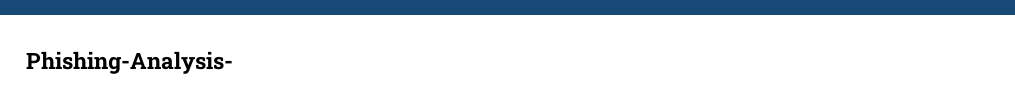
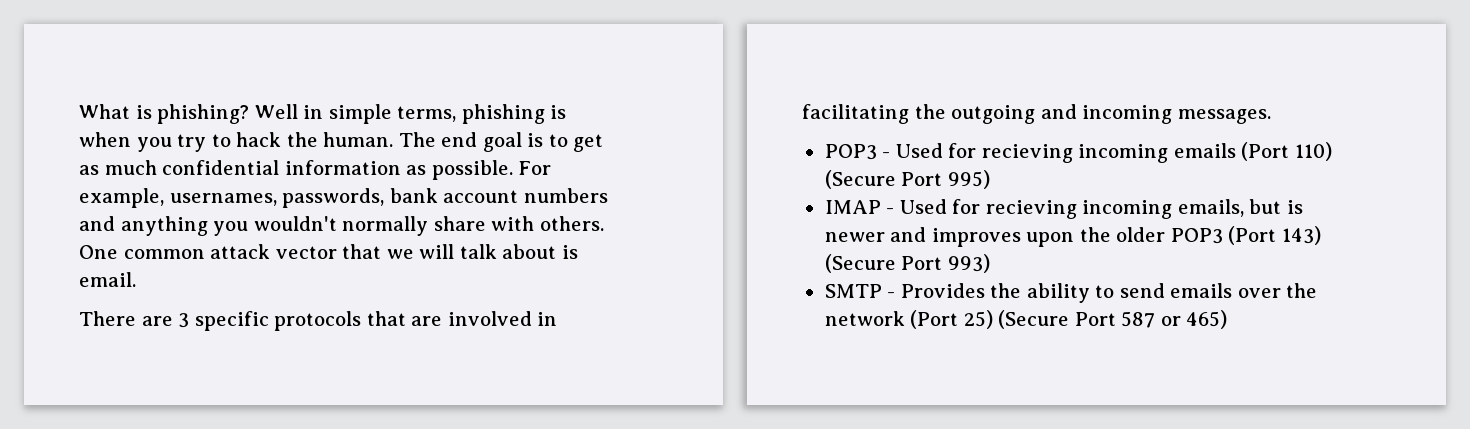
[26,51,233,74] Phishing-Analysis- -> [79,104,567,124] [79,132,604,152] [79,160,552,180] [79,188,608,208] [79,216,604,236] [79,244,578,259] [79,272,136,287] [79,311,558,331] [802,104,1271,124] [824,142,1332,163] [824,170,990,189] [824,199,1303,219] [824,226,1321,247] [824,254,990,273] [824,283,1318,303] [824,310,1228,329] What is phishing? Well in simple terms, phishing is when you try to hack the human. The end goal is to get as much confidential information as possible. For example, usernames, passwords, bank account numbers and anything you wouldn't normally share with others. One common attack vector that we will talk about is email. // There are 3 specific protocols that are involved in facilitating the outgoing and incoming messages. // POP3 - Used for recieving incoming emails (Port 110) (Secure Port 995) // IMAP - Used for recieving incoming emails, but is newer and improves upon the older POP3 (Port 143) (Secure Port 993) // SMTP - Provides the ability to send emails over the network (Port 25) (Secure Port 587 or 465)

